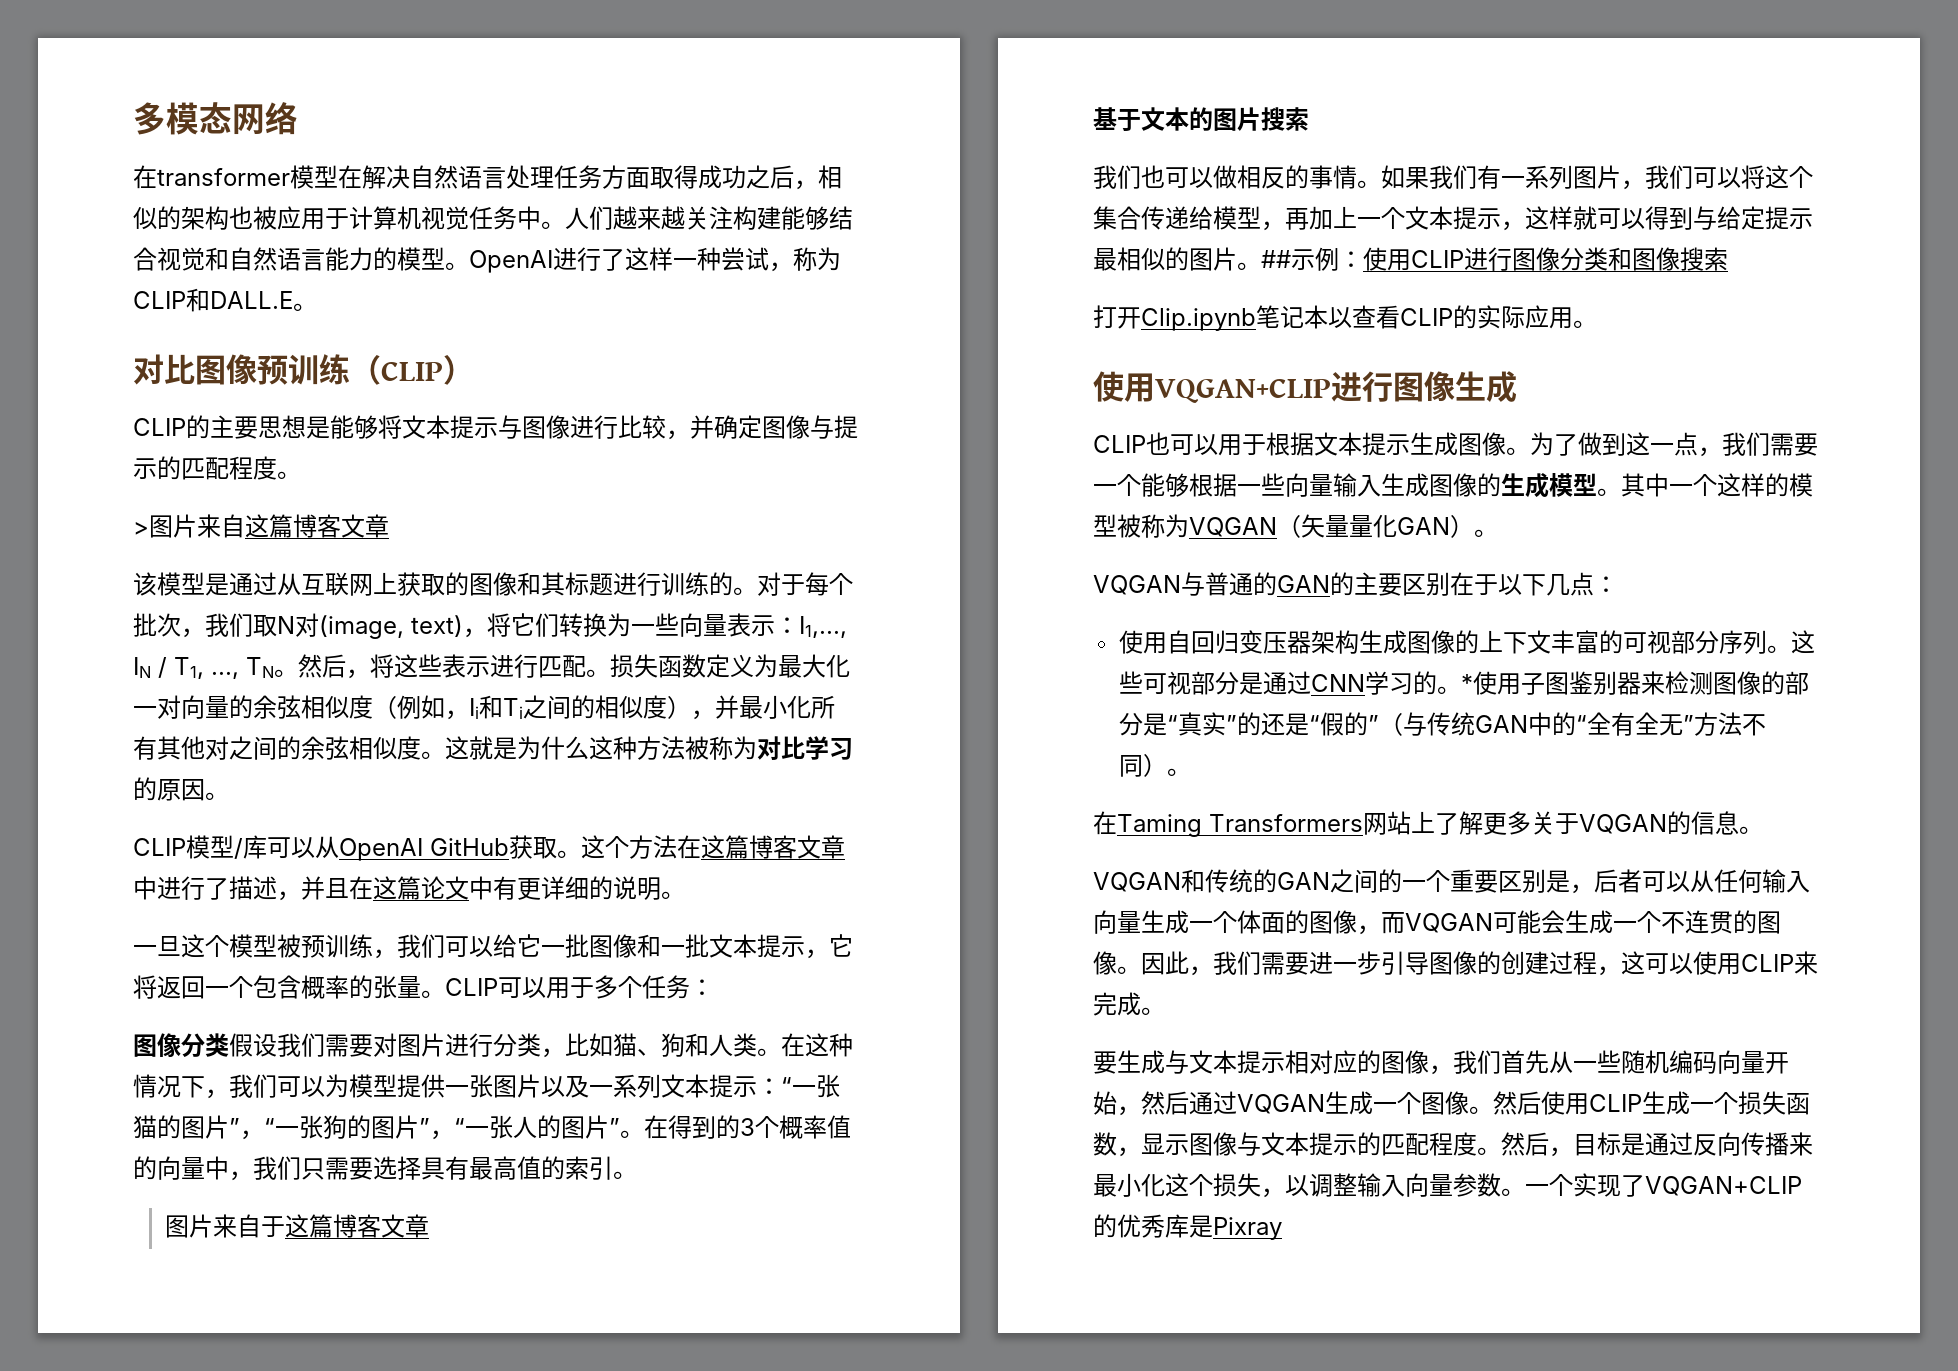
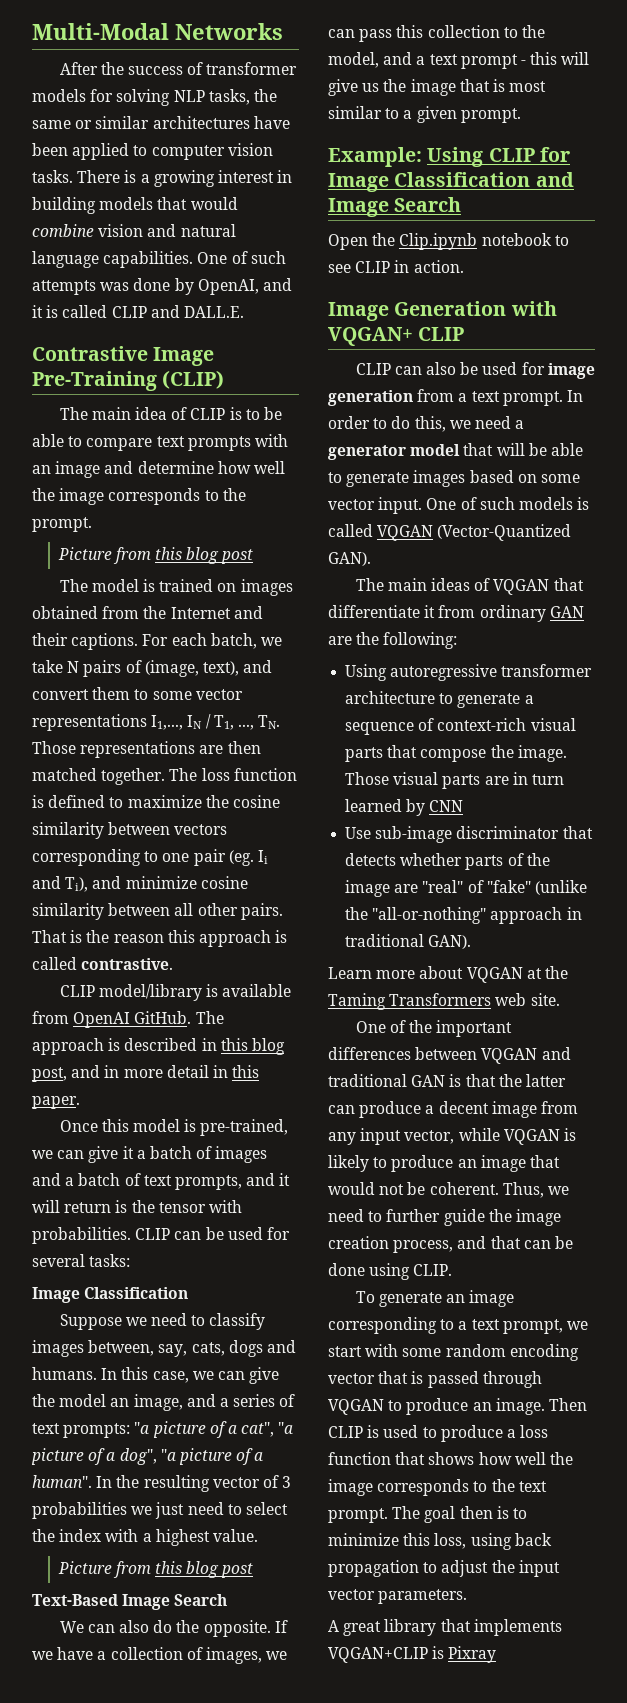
[133,102,298,135] [133,165,842,190] [133,206,853,230] [133,247,841,273] [133,288,317,312] [133,354,474,385] [133,415,858,440] [133,456,301,480] [133,514,389,538] [133,572,853,596] [133,613,799,639] 多模态网络 // 在transformer模型在解决自然语言处理任务方面取得成功之后，相似的架构也被应用于计算机视觉任务中。人们越来越关注构建能够结合视觉和自然语言能力的模型。OpenAI进行了这样一种尝试，称为CLIP和DALL.E。 // 对比图像预训练（CLIP） // CLIP的主要思想是能够将文本提示与图像进行比较，并确定图像与提示的匹配程度。 // >图片来自这篇博客文章 // 该模型是通过从互联网上获取的图像和其标题进行训练的。对于每个批次，我们取N对(image, text)，将它们转换为一些向量表示： -> [32,23,283,40] [59,62,298,75] [32,89,277,106] [32,116,290,129] [32,143,273,160] [32,170,293,187] [32,197,238,214] [32,224,236,237] [32,251,286,268] [32,278,292,295] [32,305,244,318] [32,346,215,366] [32,370,225,391] [59,407,282,420] [32,434,288,451] [32,461,285,478] [32,488,246,505] [32,517,92,532] [57,547,254,564] [59,579,293,596] [32,606,263,619] [32,633,282,650] [32,660,273,677] [32,687,243,700] [32,714,147,731] Multi-Modal Networks // After the success of transformer models for solving NLP tasks, the same or similar architectures have been applied to computer vision tasks. There is a growing interest in building models that would combine vision and natural language capabilities. One of such attempts was done by OpenAI, and it is called CLIP and DALL.E. // Contrastive Image Pre-Training (CLIP) // The main idea of CLIP is to be able to compare text prompts with an image and determine how well the image corresponds to the prompt. // Picture from this blog post // The model is trained on images obtained from the Internet and their captions. For each batch, we take N pairs of (image, text), and convert them to some vector representations
[246,654,850,679] [133,695,835,720] [133,736,853,760] [133,777,229,801] [133,835,845,861] [133,876,685,901] [133,934,853,959] [133,975,714,999] [133,1033,853,1058] [133,1074,840,1099] [133,1115,851,1140] [133,1156,637,1181] [165,1214,430,1238] [1093,107,1309,131] [1093,165,1813,190] [1093,206,1813,231] [1093,247,1728,271] [1093,305,1597,331] [1093,371,1517,403] [1093,432,1818,457] [1093,473,1813,498] [1093,514,1498,538] [1093,572,1618,596] [1119,630,1816,654] [1119,671,1810,695] [1119,712,1767,736] [1119,754,1192,777] [1093,811,1763,837] [1093,869,1810,894] [1093,910,1781,935] [1093,951,1818,976] [1093,992,1165,1016] [1093,1050,1789,1075] [1093,1091,1810,1116] [1093,1132,1813,1157] [1093,1173,1802,1198] [1093,1214,1213,1238] TN。然后，将这些表示进行匹配。损失函数定义为最大化一对向量的余弦相似度（例如，Ii和Ti之间的相似度），并最小化所有其他对之间的余弦相似度。这就是为什么这种方法被称为对比学习的原因。 // CLIP模型/库可以从OpenAI GitHub获取。这个方法在这篇博客文章中进行了描述，并且在这篇论文中有更详细的说明。 // 一旦这个模型被预训练，我们可以给它一批图像和一批文本提示，它将返回一个包含概率的张量。CLIP可以用于多个任务： // 图像分类假设我们需要对图片进行分类，比如猫、狗和人类。在这种情况下，我们可以为模型提供一张图片以及一系列文本提示：“一张猫的图片”，“一张狗的图片”，“一张人的图片”。在得到的3个概率值的向量中，我们只需要选择具有最高值的索引。 // 图片来自于这篇博客文章 // 基于文本的图片搜索 // 我们也可以做相反的事情。如果我们有一系列图片，我们可以将这个集合传递给模型，再加上一个文本提示，这样就可以得到与给定提示最相似的图片。##示例：使用CLIP进行图像分类和图像搜索 // 打开Clip.ipynb笔记本以查看CLIP的实际应用。 // 使用VQGAN+CLIP进行图像生成 // CLIP也可以用于根据文本提示生成图像。为了做到这一点，我们需要一个能够根据一些向量输入生成图像的生成模型。其中一个这样的模型被称为VQGAN（矢量量化GAN）。 // VQGAN与普通的GAN的主要区别在于以下几点： // 使用自回归变压器架构生成图像的上下文丰富的可视部分序列。这些可视部分是通过CNN学习的。*使用子图鉴别器来检测图像的部分是“真实”的还是“假的”（与传统GAN中的“全有全无”方法不同）。 // 在Taming Transformers网站上了解更多关于VQGAN的信息。 // VQGAN和传统的GAN之间的一个重要区别是，后者可以从任何输入向量生成一个体面的图像，而VQGAN可能会生成一个不连贯的图像。因此，我们需要进一步引导图像的创建过程，这可以使用CLIP来完成。 // 要生成与文本提示相对应的图像，我们首先从一些随机编码向量开始，然后通过VQGAN生成一个图像。然后使用CLIP生成一个损失函数，显示图像与文本提示的匹配程度。然后，目标是通过反向传播来最小化这个损失，以调整输入向量参数。一个实现了VQGAN+CLIP的优秀库是 -> [258,715,281,729] [32,741,261,758] [32,768,297,785] [32,795,280,808] [32,822,228,839] [32,849,268,866] [32,876,248,892] [32,903,283,920] [32,930,288,947] [32,957,174,970] [59,984,292,1001] [32,1011,224,1028] [32,1038,285,1055] [32,1065,260,1082] [32,1096,80,1109] [59,1119,289,1136] [32,1146,268,1163] [32,1173,291,1190] [32,1200,242,1213] [32,1227,290,1244] [32,1254,131,1267] [32,1287,189,1303] [59,1313,266,1330] [32,1340,296,1357] [32,1367,280,1384] [32,1394,296,1411] [32,1421,294,1438] [31,1448,264,1465] [32,1475,292,1492] [32,1502,288,1519] [32,1529,258,1546] [57,1561,254,1578] [32,1594,228,1610] [59,1620,288,1637] [32,1647,288,1664] [328,25,545,42] [328,52,590,69] [328,79,547,96] [328,106,521,123] [328,147,570,167] [328,172,574,192] [328,197,462,217] [328,233,569,250] [328,260,464,273] [328,301,557,321] [328,327,465,346] [355,362,595,379] [328,389,583,406] [328,416,525,432] [328,443,583,460] [328,470,580,487] [328,497,590,514] [328,524,572,541] [328,552,371,566] [355,578,584,595] [328,605,584,622] [328,632,458,649] [345,664,593,681] [345,691,534,708] [345,718,576,735] [345,745,567,762] [345,772,564,789] [345,799,464,816] [345,826,593,843] [345,853,550,870] [345,880,587,897] [345,907,582,924] [345,934,472,949] [328,966,568,983] [328,993,560,1010] [355,1020,513,1037] [328,1047,571,1064] [328,1074,566,1087] [328,1101,578,1118] [328,1128,576,1145] [328,1155,560,1172] [328,1182,569,1198] [328,1209,561,1226] [328,1236,573,1253] [328,1263,453,1280] [355,1290,515,1307] [328,1317,588,1334] [328,1344,579,1361] [328,1371,542,1388] [328,1398,587,1415] [328,1425,549,1442] [328,1452,573,1465] [328,1479,547,1496] [328,1506,527,1523] [328,1533,552,1550] [328,1560,560,1577] [328,1589,468,1604] [328,1619,562,1636] [328,1646,445,1663] TN. Those representations are then matched together. The loss function is defined to maximize the cosine similarity between vectors corresponding to one pair (eg. Ii and Ti), and minimize cosine similarity between all other pairs. That is the reason this approach is called contrastive. // CLIP model/library is available from OpenAI GitHub. The approach is described in this blog post, and in more detail in this paper. // Once this model is pre-trained, we can give it a batch of images and a batch of text prompts, and it will return is the tensor with probabilities. CLIP can be used for several tasks: // Image Classification // Suppose we need to classify images between, say, cats, dogs and humans. In this case, we can give the model an image, and a series of text prompts: "a picture of a cat", "a picture of a dog", "a picture of a human". In the resulting vector of 3 probabilities we just need to select the index with a highest value. // Picture from this blog post // Text-Based Image Search // We can also do the opposite. If we have a collection of images, we can pass this collection to the model, and a text prompt - this will give us the image that is most similar to a given prompt. // Example: Using CLIP for Image Classification and Image Search // Open the Clip.ipynb notebook to see CLIP in action. // Image Generation with VQGAN+ CLIP // CLIP can also be used for image generation from a text prompt. In order to do this, we need a generator model that will be able to generate images based on some vector input. One of such models is called VQGAN (Vector-Quantized GAN). // The main ideas of VQGAN that differentiate it from ordinary GAN are the following: // Using autoregressive transformer architecture to generate a sequence of context-rich visual parts that compose the image. Those visual parts are in turn learned by CNN // Use sub-image discriminator that detects whether parts of the image are "real" of "fake" (unlike the "all-or-nothing" approach in traditional GAN). // Learn more about VQGAN at the Taming Transformers web site. // One of the important differences between VQGAN and traditional GAN is that the latter can produce a decent image from any input vector, while VQGAN is likely to produce an image that would not be coherent. Thus, we need to further guide the image creation process, and that can be done using CLIP. // To generate an image corresponding to a text prompt, we start with some random encoding vector that is passed through VQGAN to produce an image. Then CLIP is used to produce a loss function that shows how well the image corresponds to the text prompt. The goal then is to minimize this loss, using back propagation to adjust the input vector parameters. // A great library that implements VQGAN+CLIP is

